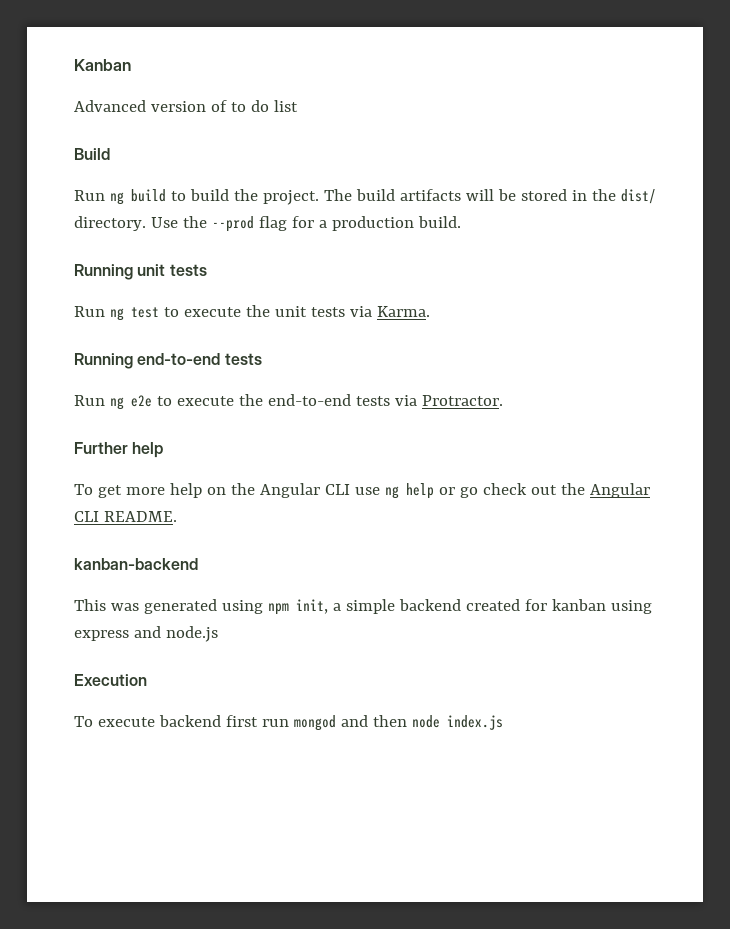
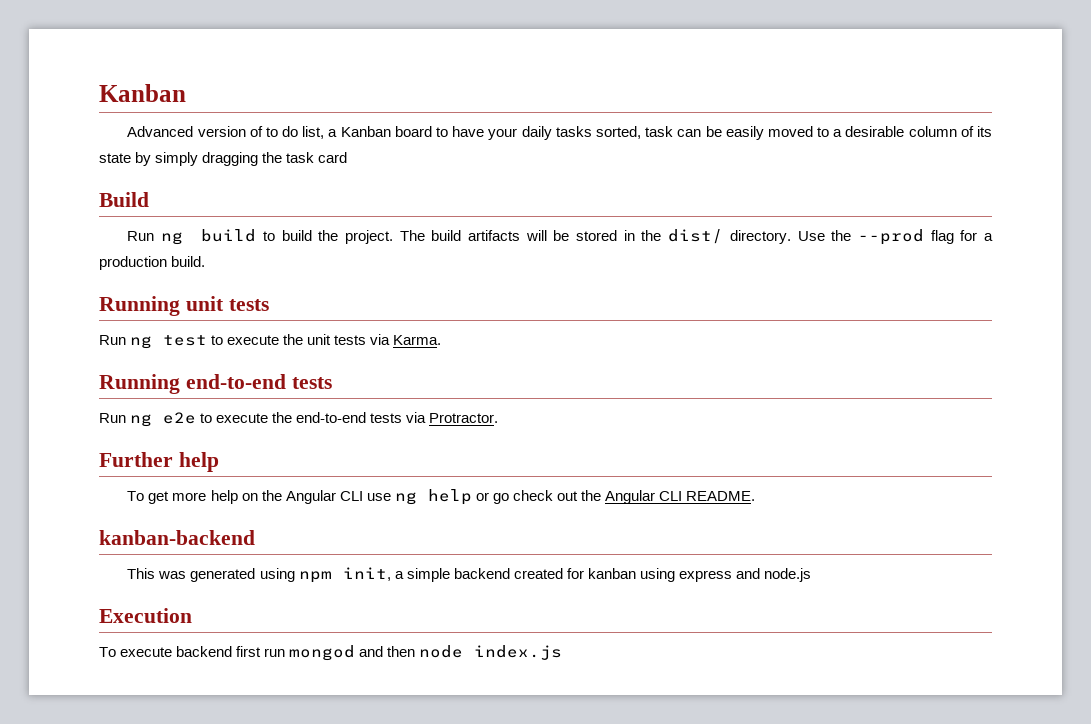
[273,100,298,112] list -> [302,126,993,140] [99,152,348,166] list, a Kanban board to have your daily tasks sorted, task can be easily moved to a desirable column of its state by simply dragging the task card

